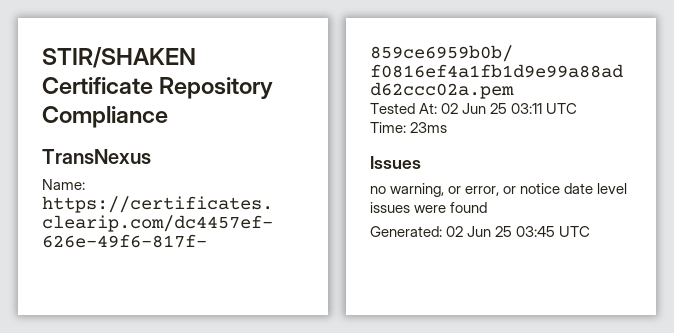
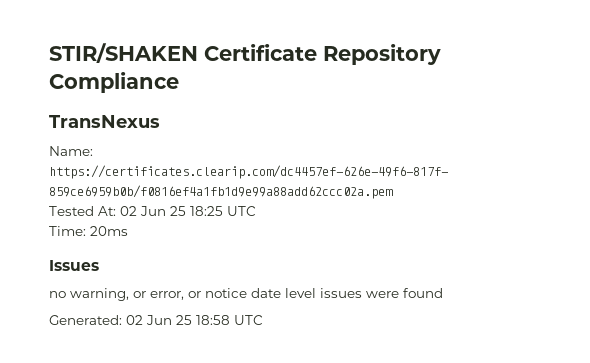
[511,103,543,114] 03:11 -> [190,206,223,216] 18:25
[410,122,448,133] 23ms -> [90,226,128,236] 20ms
[516,226,556,237] 03:45 -> [196,315,230,325] 18:58

